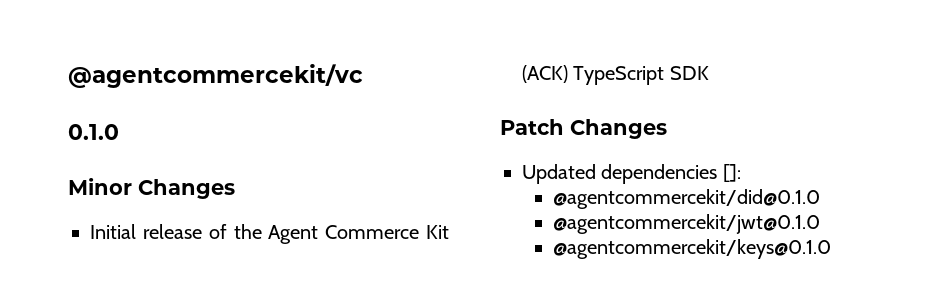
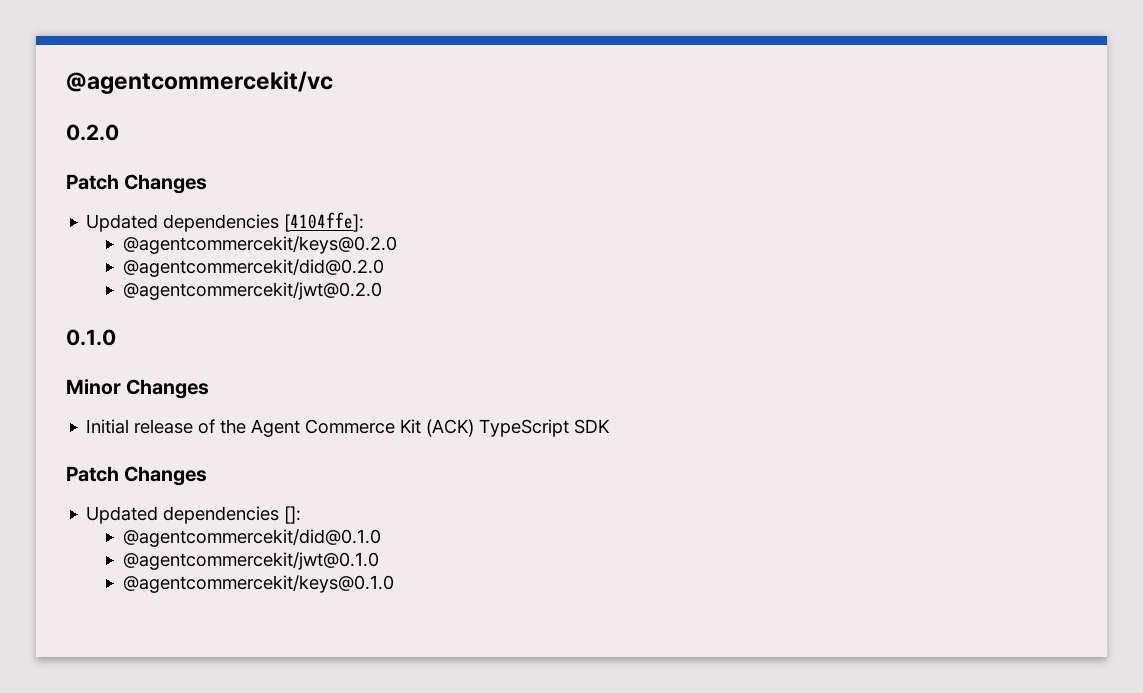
(363, 76) none -> [66,124,119,141] [66,174,208,194] [86,212,365,232] [122,236,397,254] [122,259,384,277] [122,282,382,300] // 0.2.0 // Patch Changes // Updated dependencies [4104ffe]: // @agentcommercekit/keys@0.2.0 // @agentcommercekit/did@0.2.0 // @agentcommercekit/jwt@0.2.0

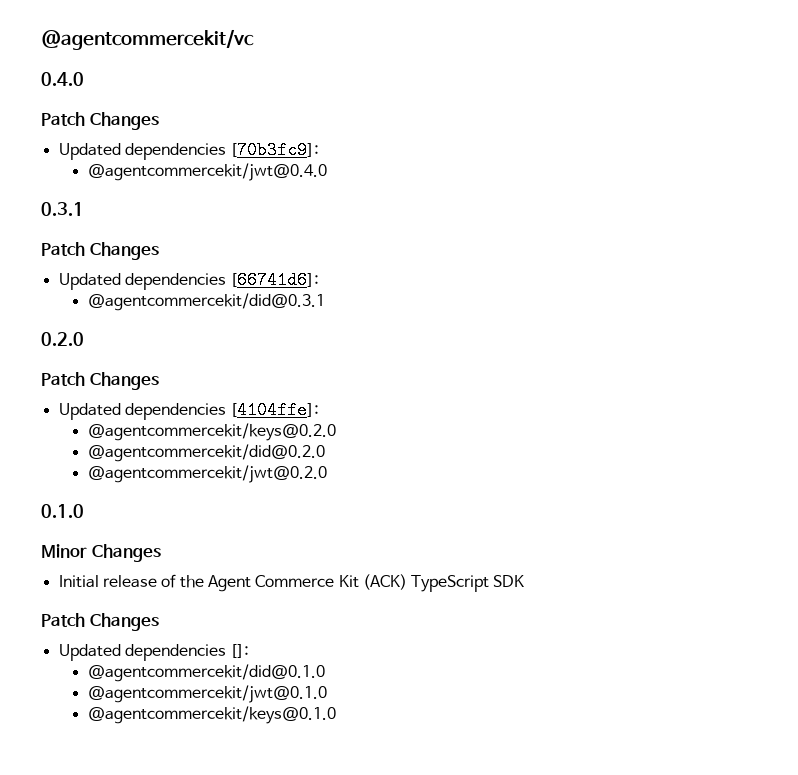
(333, 82) none -> [41,72,84,86] [41,112,159,130] [58,141,320,160] [87,163,327,181] [41,202,84,216] [41,242,159,260] [58,271,320,290] [87,293,325,311] // 0.4.0 // Patch Changes // Updated dependencies [70b3fc9]: // @agentcommercekit/jwt@0.4.0 // 0.3.1 // Patch Changes // Updated dependencies [66741d6]: // @agentcommercekit/did@0.3.1

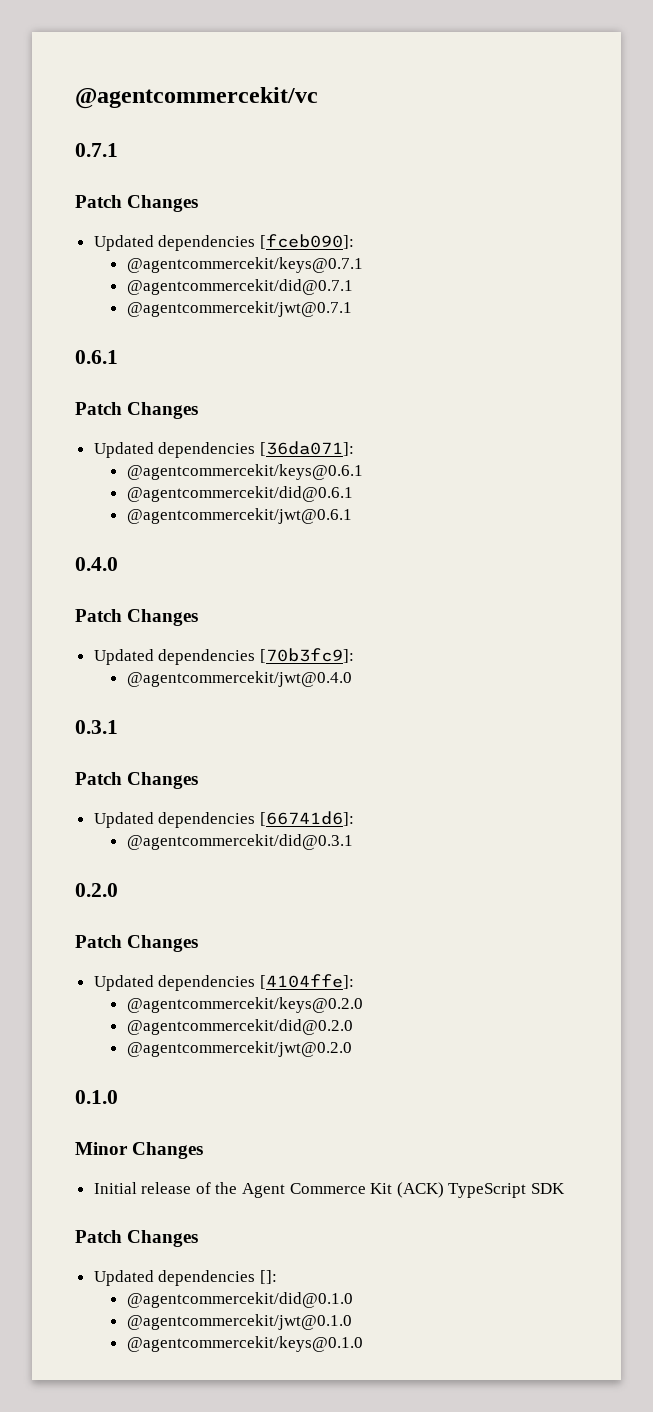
(254, 39) none -> [75,143,118,157] [75,195,199,212] [93,234,354,251] [126,257,363,273] [126,279,353,295] [126,301,352,317] [75,350,118,364] [75,402,199,419] [93,441,354,458] [126,464,363,480] [126,486,353,502] [126,508,352,524] // 0.7.1 // Patch Changes // Updated dependencies [fceb090]: // @agentcommercekit/keys@0.7.1 // @agentcommercekit/did@0.7.1 // @agentcommercekit/jwt@0.7.1 // 0.6.1 // Patch Changes // Updated dependencies [36da071]: // @agentcommercekit/keys@0.6.1 // @agentcommercekit/did@0.6.1 // @agentcommercekit/jwt@0.6.1

